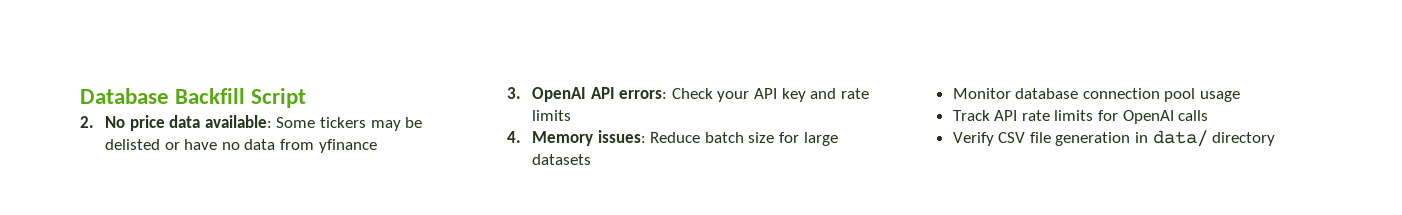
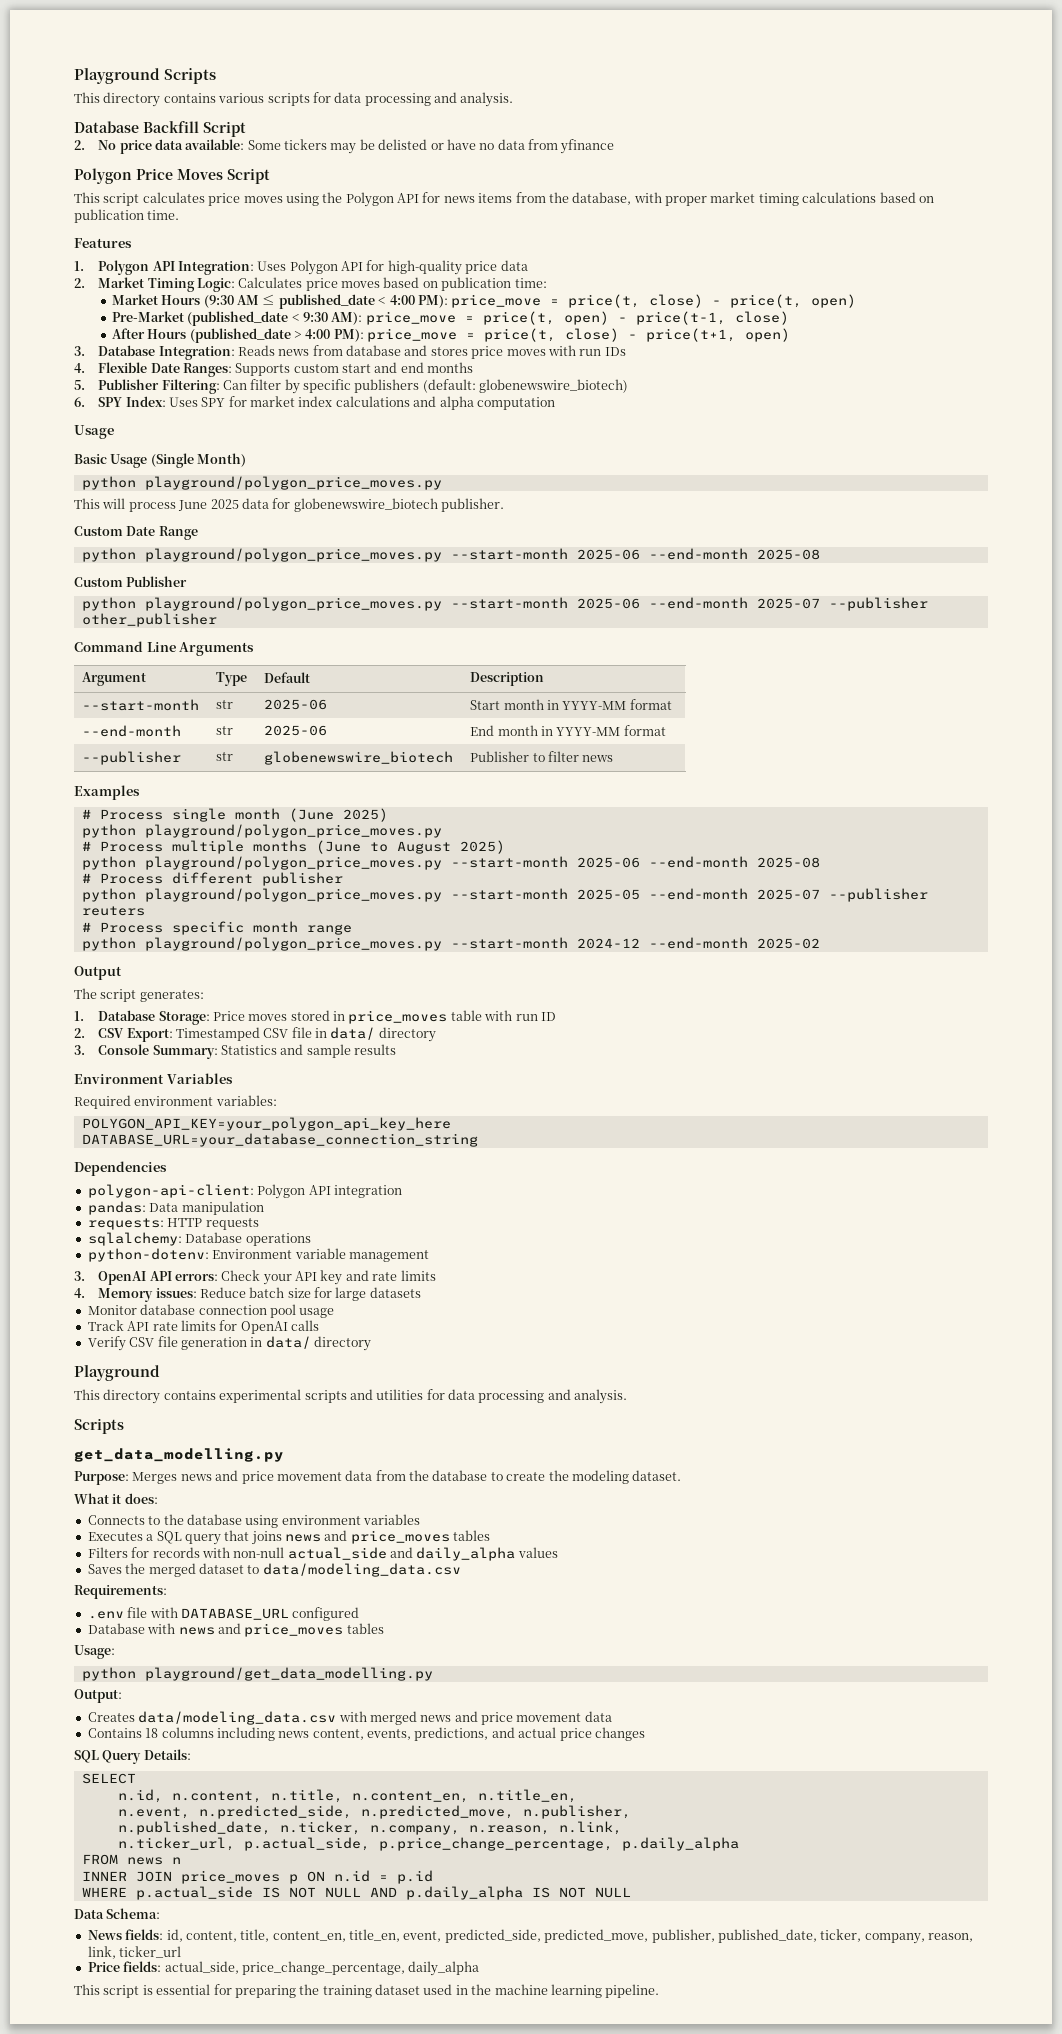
(80, 96) none -> [74,68,216,84] [74,92,514,107] Playground Scripts // This directory contains various scripts for data processing and analysis. //
(377, 146) none -> [74,168,270,184] [74,192,934,207] [74,209,180,223] [74,238,132,248] [74,260,528,275] [74,277,547,292] [111,294,857,309] [111,311,789,326] [111,328,791,343] [74,345,626,360] [74,362,474,377] [74,379,629,394] [74,396,555,410] [74,425,114,439] [74,453,247,468] [81,476,442,490] [74,498,504,512] [74,526,198,540] [81,548,820,562] [74,576,188,587] [81,597,928,611] [81,613,217,627] [74,641,255,656] [82,672,147,686] [216,672,248,686] [264,672,311,683] [470,672,545,686] [82,699,200,711] [216,700,234,709] [264,699,328,710] [470,699,672,710] [82,725,182,737] [216,726,234,735] [264,725,328,736] [470,725,666,736] [82,751,182,765] [216,752,234,761] [264,751,454,765] [470,751,614,762] [74,785,140,800] [81,808,388,822] [81,824,442,838] [81,840,505,854] [81,856,820,870] [81,872,343,886] [81,888,928,902] [81,906,145,916] [81,921,352,935] [81,937,820,951] [74,966,122,980] [74,988,204,1002] [74,1010,556,1025] [74,1027,436,1042] [74,1044,397,1059] [74,1073,233,1084] [74,1095,277,1109] [81,1117,451,1131] [81,1133,478,1147] [74,1161,167,1176] [87,1184,402,1199] [87,1201,264,1215] [87,1218,259,1230] [87,1232,311,1246] [87,1248,429,1262] // Polygon Price Moves Script // This script calculates price moves using the Polygon API for news items from the database, with proper market timing calculations based on publication time. // Features // 1. Polygon API Integration: Uses Polygon API for high-quality price data // 2. Market Timing Logic: Calculates price moves based on publication time: // Market Hours (9:30 AM ≤ published_date < 4:00 PM): price_move = price(t, close) - price(t, open) // Pre-Market (published_date < 9:30 AM): price_move = price(t, open) - price(t-1, close) // After Hours (published_date > 4:00 PM): price_move = price(t, close) - price(t+1, open) // 3. Database Integration: Reads news from database and stores price moves with run IDs // 4. Flexible Date Ranges: Supports custom start and end months // 5. Publisher Filtering: Can filter by specific publishers (default: globenewswire_biotech) // 6. SPY Index: Uses SPY for market index calculations and alpha computation // Usage // Basic Usage (Single Month) // python playground/polygon_price_moves.py // This will process June 2025 data for globenewswire_biotech publisher. // Custom Date Range // python playground/polygon_price_moves.py --start-month 2025-06 --end-month 2025-08 // Custom Publisher // python playground/polygon_price_moves.py --start-month 2025-06 --end-month 2025-07 --publisher other_publisher // Command Line Arguments // Argument | Type | Default | Description // --start-month | str | 2025-06 | Start month in YYYY-MM format // --end-month | str | 2025-06 | End month in YYYY-MM format // --publisher | str | globenewswire_biotech | Publisher to filter news // Examples // # Process single month (June 2025) // python playground/polygon_price_moves.py // # Process multiple months (June to August 2025) // python playground/polygon_price_moves.py --start-month 2025-06 --end-month 2025-08 // # Process different publisher // python playground/polygon_price_moves.py --start-month 2025-05 --end-month 2025-07 --publisher reuters // # Process specific month range // python playground/polygon_price_moves.py --start-month 2024-12 --end-month 2025-02 // Output // The script generates: // 1. Database Storage: Price moves stored in price_moves table with run ID // 2. CSV Export: Timestamped CSV file in data/ directory // 3. Console Summary: Statistics and sample results // Environment Variables // Required environment variables: // POLYGON_API_KEY=your_polygon_api_key_here // DATABASE_URL=your_database_connection_string // Dependencies // polygon-api-client: Polygon API integration // pandas: Data manipulation // requests: HTTP requests // sqlalchemy: Database operations // python-dotenv: Environment variable management
(1276, 139) none -> [74,1365,160,1381] [74,1389,628,1404] [74,1418,124,1434] [74,1448,284,1462] [74,1470,682,1485] [74,1493,158,1504] [87,1514,420,1528] [87,1530,491,1545] [87,1547,558,1561] [87,1563,461,1577] [74,1585,167,1599] [87,1607,360,1621] [87,1623,384,1637] [74,1645,115,1659] [81,1667,433,1681] [74,1689,122,1703] [87,1711,612,1725] [87,1727,645,1741] [74,1749,191,1764] [81,1773,136,1784] [117,1789,577,1803] [117,1805,631,1819] [117,1821,622,1835] [117,1837,739,1851] [81,1854,181,1865] [81,1870,433,1884] [81,1886,631,1900] [74,1908,161,1919] [87,1929,973,1944] [87,1946,182,1959] [87,1961,480,1976] [74,1984,660,1998] // Playground // This directory contains experimental scripts and utilities for data processing and analysis. // Scripts // get_data_modelling.py // Purpose: Merges news and price movement data from the database to create the modeling dataset. // What it does: // Connects to the database using environment variables // Executes a SQL query that joins news and price_moves tables // Filters for records with non-null actual_side and daily_alpha values // Saves the merged dataset to data/modeling_data.csv // Requirements: // .env file with DATABASE_URL configured // Database with news and price_moves tables // Usage: // python playground/get_data_modelling.py // Output: // Creates data/modeling_data.csv with merged news and price movement data // Contains 18 columns including news content, events, predictions, and actual price changes // SQL Query Details: // SELECT // n.id, n.content, n.title, n.content_en, n.title_en, // n.event, n.predicted_side, n.predicted_move, n.publisher, // n.published_date, n.ticker, n.company, n.reason, n.link, // n.ticker_url, p.actual_side, p.price_change_percentage, p.daily_alpha // FROM news n // INNER JOIN price_moves p ON n.id = p.id // WHERE p.actual_side IS NOT NULL AND p.daily_alpha IS NOT NULL // Data Schema: // News fields: id, content, title, content_en, title_en, event, predicted_side, predicted_move, publisher, published_date, ticker, company, reason, link, ticker_url // Price fields: actual_side, price_change_percentage, daily_alpha // This script is essential for preparing the training dataset used in the machine learning pipeline.

